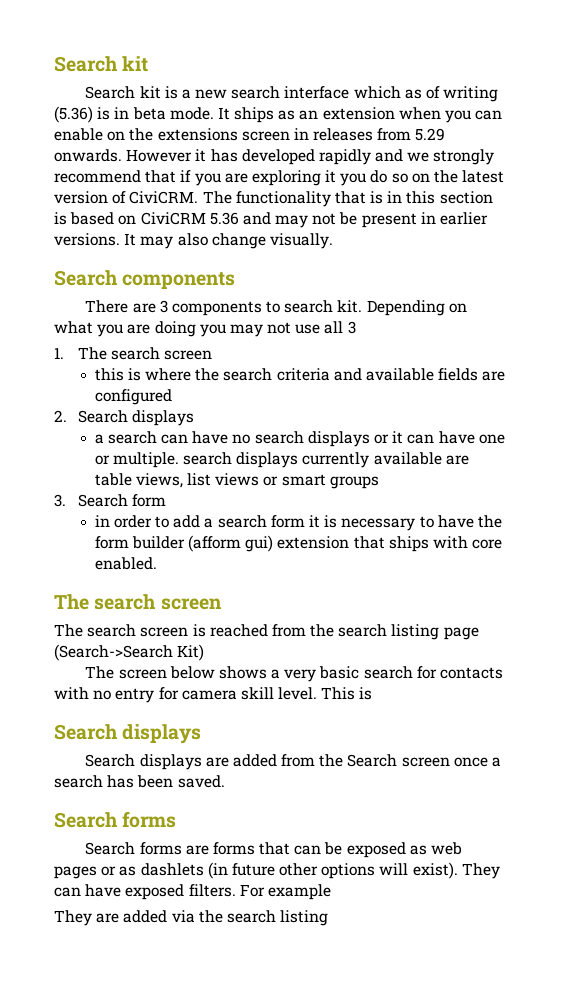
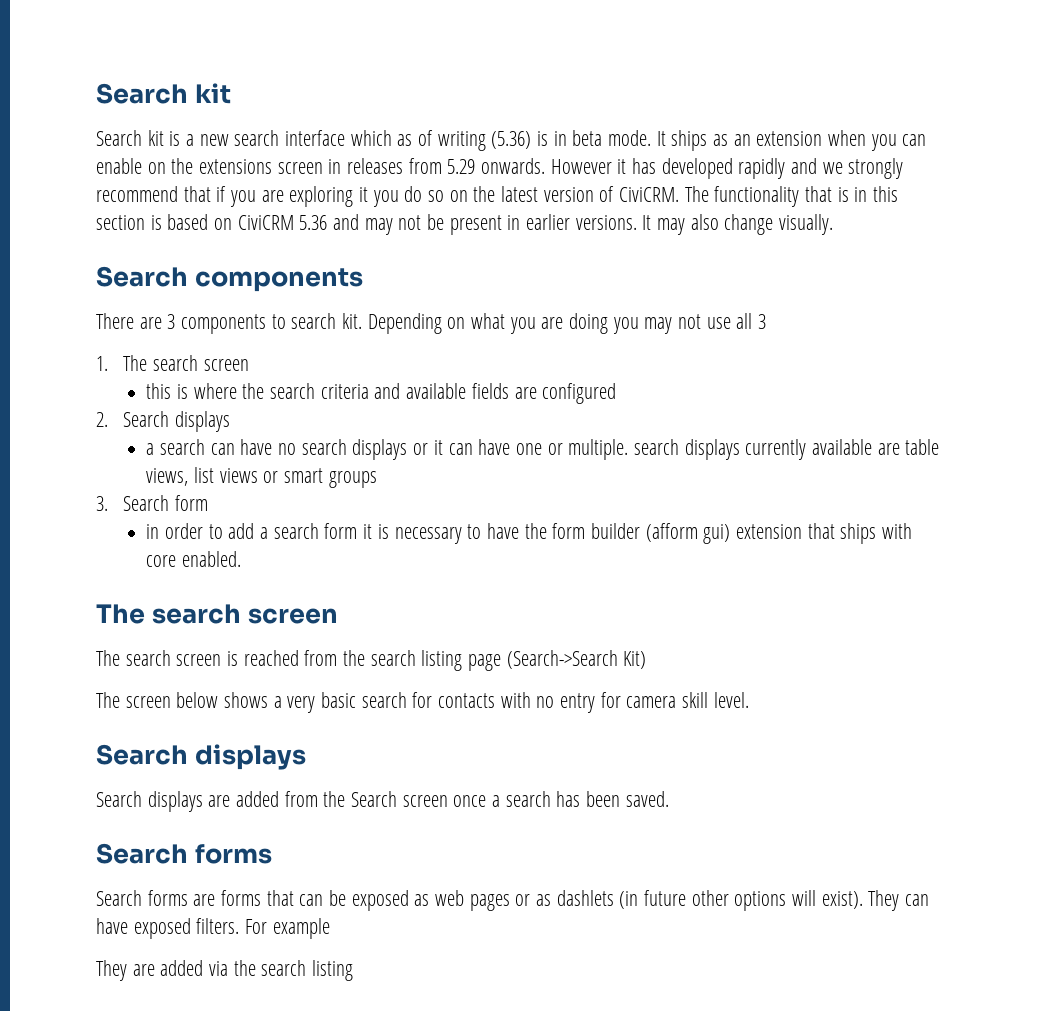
[321,687,373,700] This is -> (749, 700) none

